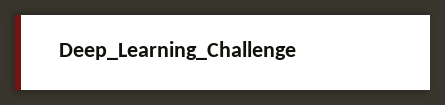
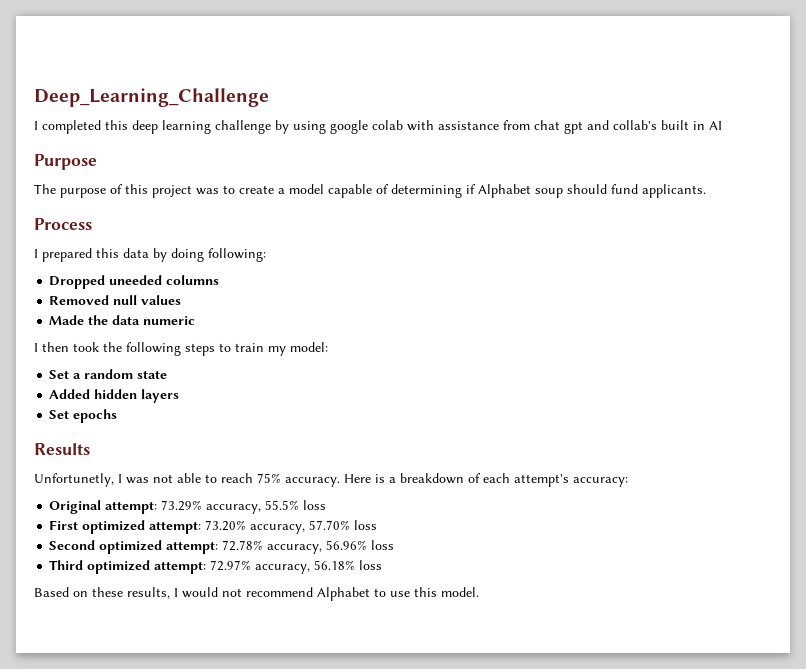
(296, 50) none -> [34,120,722,134] [34,154,97,170] [34,184,706,198] [34,218,92,230] [34,248,266,262] [49,275,220,289] [49,295,182,305] [49,315,196,325] [34,342,328,356] [49,369,168,379] [49,389,180,403] [49,409,118,423] [34,443,90,455] [34,473,628,487] [49,500,327,514] [49,520,378,534] [49,540,395,554] [49,560,383,574] [34,587,479,601] // I completed this deep learning challenge by using google colab with assistance from chat gpt and collab's built in AI // Purpose // The purpose of this project was to create a model capable of determining if Alphabet soup should fund applicants. // Process // I prepared this data by doing following: // Dropped uneeded columns // Removed null values // Made the data numeric // I then took the following steps to train my model: // Set a random state // Added hidden layers // Set epochs // Results // Unfortunetly, I was not able to reach 75% accuracy. Here is a breakdown of each attempt's accuracy: // Original attempt: 73.29% accuracy, 55.5% loss // First optimized attempt: 73.20% accuracy, 57.70% loss // Second optimized attempt: 72.78% accuracy, 56.96% loss // Third optimized attempt: 72.97% accuracy, 56.18% loss // Based on these results, I would not recommend Alphabet to use this model.

